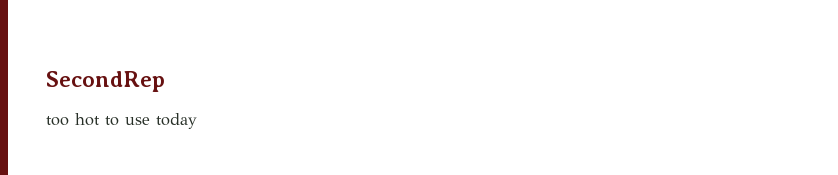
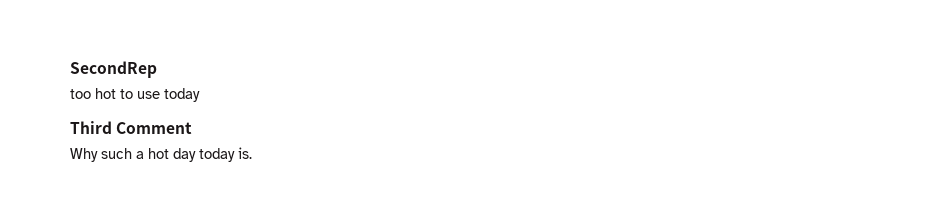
(197, 121) none -> [70,121,193,134] [70,147,252,162] // Third Comment // Why such a hot day today is.

